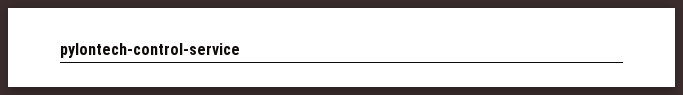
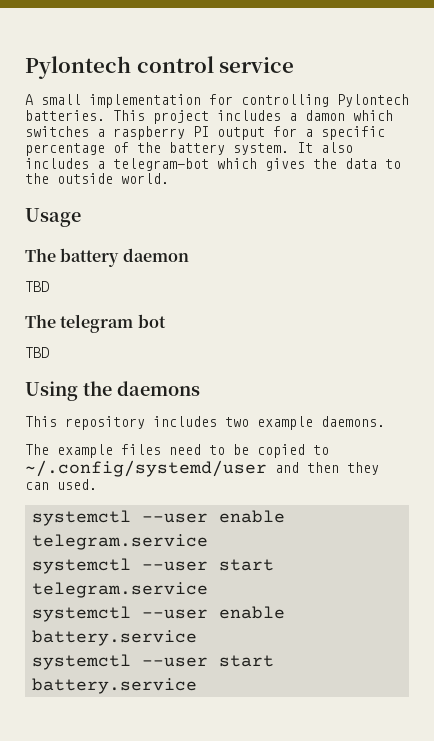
[60,43,240,58] pylontech-control-service -> [25,56,295,79] [25,94,409,108] [25,110,393,124] [25,126,385,140] [25,142,353,156] [25,158,401,171] [25,173,169,184] [25,208,81,227] [25,248,189,267] [25,281,49,292] [25,314,166,333] [25,347,49,358] [25,381,200,401] [25,416,385,430] [25,444,329,458] [25,460,379,477] [25,479,97,490] [31,510,285,526] [31,534,208,550] [31,558,274,574] [31,582,208,598] [31,606,285,622] [31,630,197,646] [31,654,274,670] [31,678,197,694] Pylontech control service // A small implementation for controlling Pylontech batteries. This project includes a damon which switches a raspberry PI output for a specific percentage of the battery system. It also includes a telegram-bot which gives the data to the outside world. // Usage // The battery daemon // TBD // The telegram bot // TBD // Using the daemons // This repository includes two example daemons. // The example files need to be copied to ~/.config/systemd/user and then they can used. // systemctl --user enable telegram.service // systemctl --user start telegram.service // systemctl --user enable battery.service // systemctl --user start battery.service

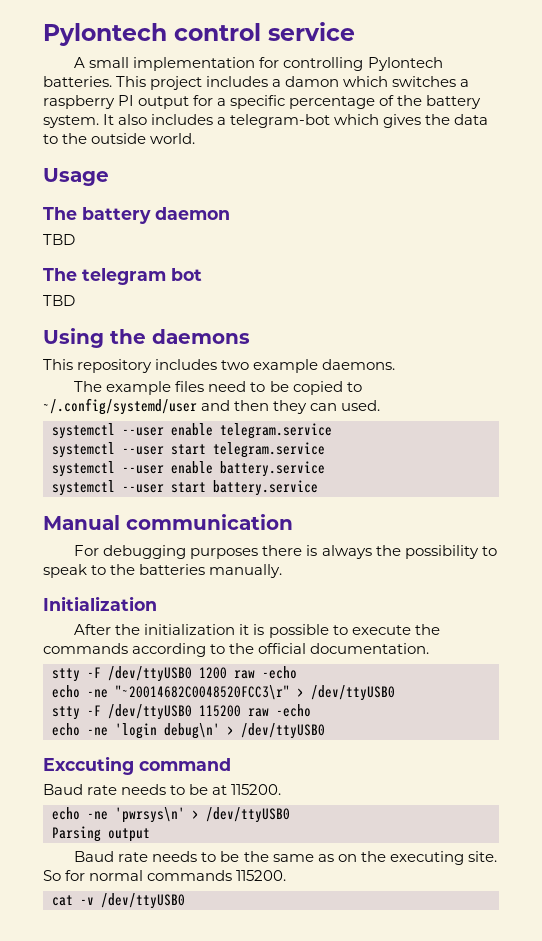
(197, 686) none -> [43,514,293,530] [74,545,497,559] [43,564,283,578] [43,596,157,611] [74,624,440,638] [43,643,430,657] [52,666,297,682] [52,685,395,701] [52,704,311,720] [52,723,325,739] [43,756,231,775] [43,784,282,795] [52,807,290,823] [52,826,150,842] [74,851,497,865] [43,870,287,881] [52,893,185,909] // Manual communication // For debugging purposes there is always the possibility to speak to the batteries manually. // Initialization // After the initialization it is possible to execute the commands according to the official documentation. // stty -F /dev/ttyUSB0 1200 raw -echo // echo -ne "~20014682C0048520FCC3\r" > /dev/ttyUSB0 // stty -F /dev/ttyUSB0 115200 raw -echo // echo -ne 'login debug\n' > /dev/ttyUSB0 // Exccuting command // Baud rate needs to be at 115200. // echo -ne 'pwrsys\n' > /dev/ttyUSB0 // Parsing output // Baud rate needs to be the same as on the executing site. So for normal commands 115200. // cat -v /dev/ttyUSB0

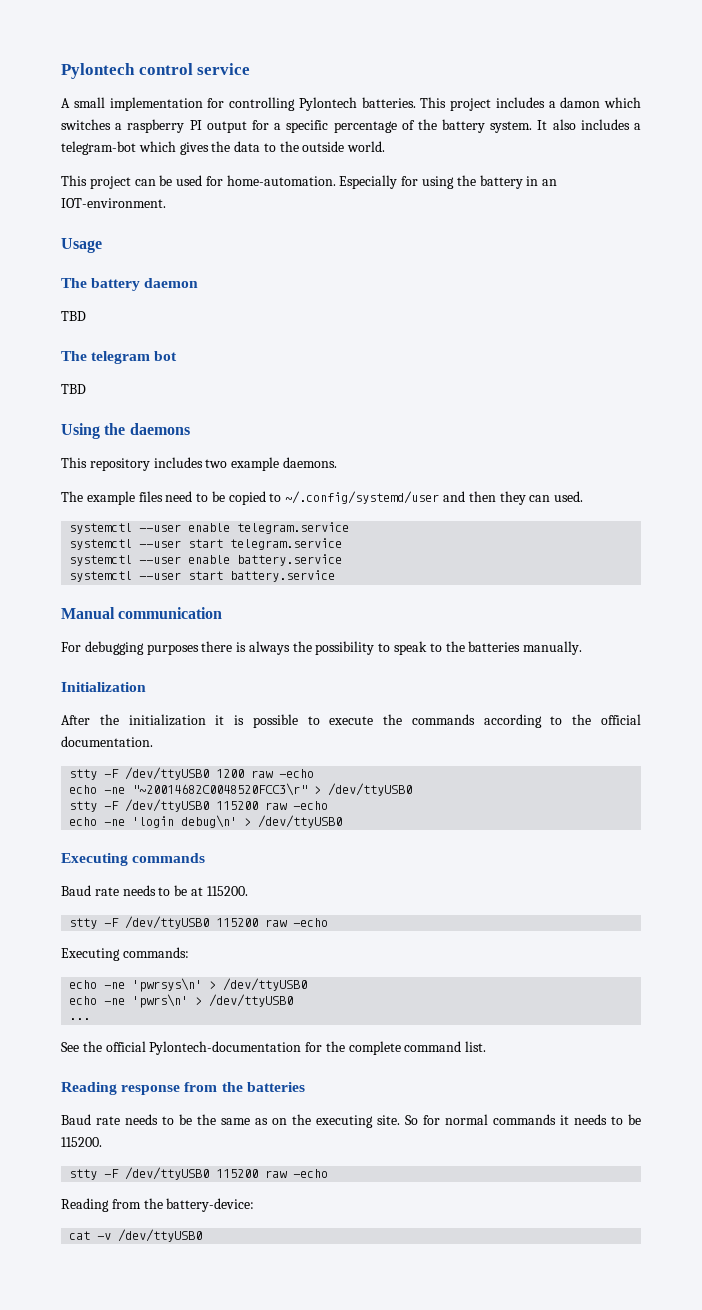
(196, 138) none -> [61,175,558,189] [61,198,166,208] // This project can be used for home-automation. Especially for using the battery in an IOT-environment.
[43,756,231,775] Exccuting command -> [61,853,206,866] Executing commands
(282, 789) none -> [69,916,329,929] [61,947,189,961] // stty -F /dev/ttyUSB0 115200 raw -echo // Executing commands:
[52,826,150,842] Parsing output -> [69,994,294,1008] [69,1018,91,1020] [61,1041,487,1055] [61,1082,305,1095] echo -ne 'pwrs\n' > /dev/ttyUSB0 // ... // See the official Pylontech-documentation for the complete command list. // Reading response from the batteries
[236,870,287,881] 115200. -> [560,1114,641,1125] [61,1137,102,1147] [69,1167,329,1180] [61,1198,255,1212] it needs to be 115200. // stty -F /dev/ttyUSB0 115200 raw -echo // Reading from the battery-device:

